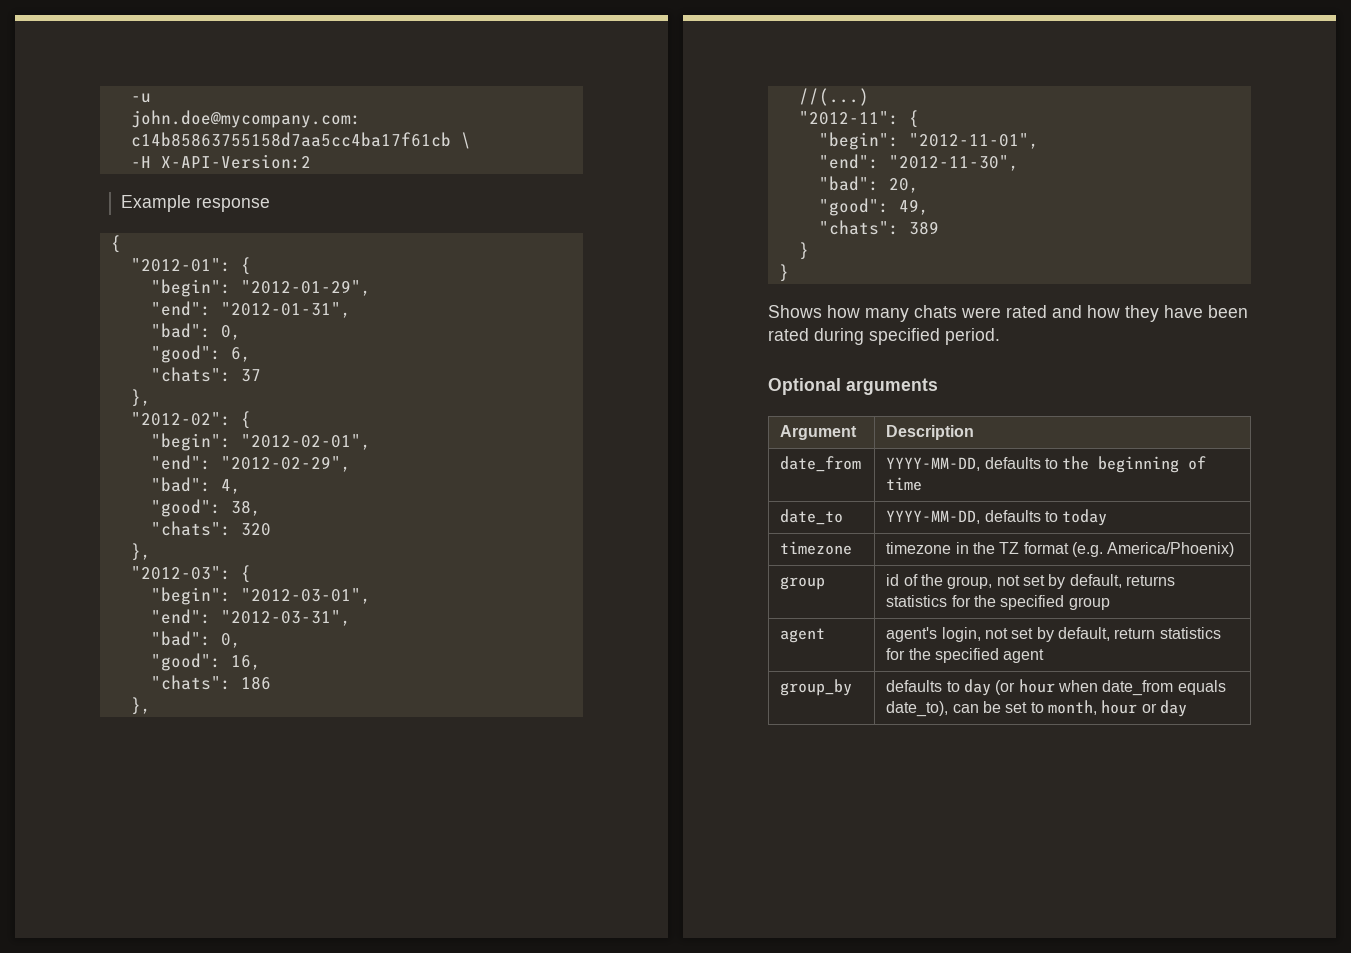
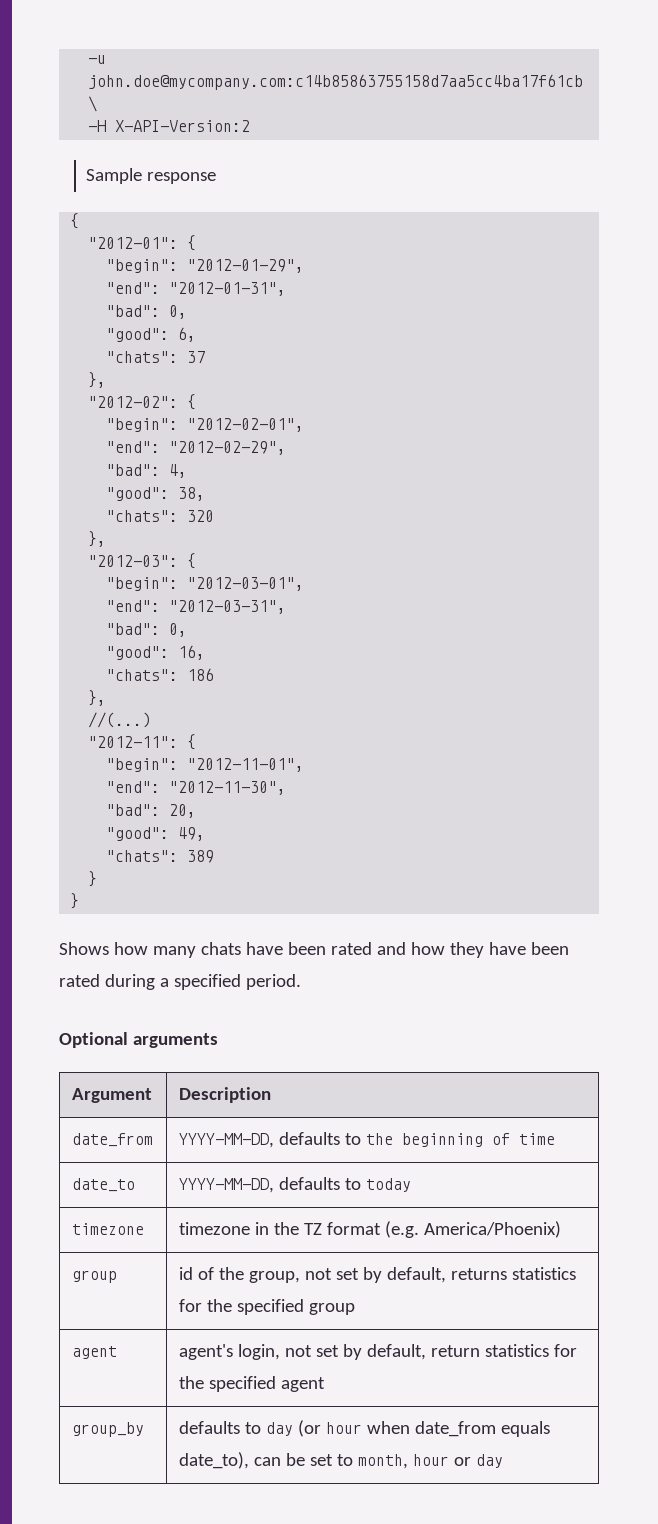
[120,195,191,212] Example -> [86,168,143,184] Sample
[961,307,1001,318] were -> [245,942,326,955] have been
(864, 336) none -> [159,978,169,987] a

